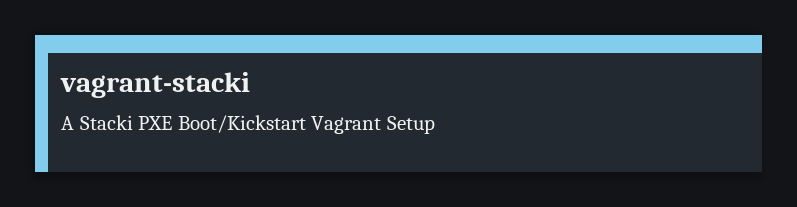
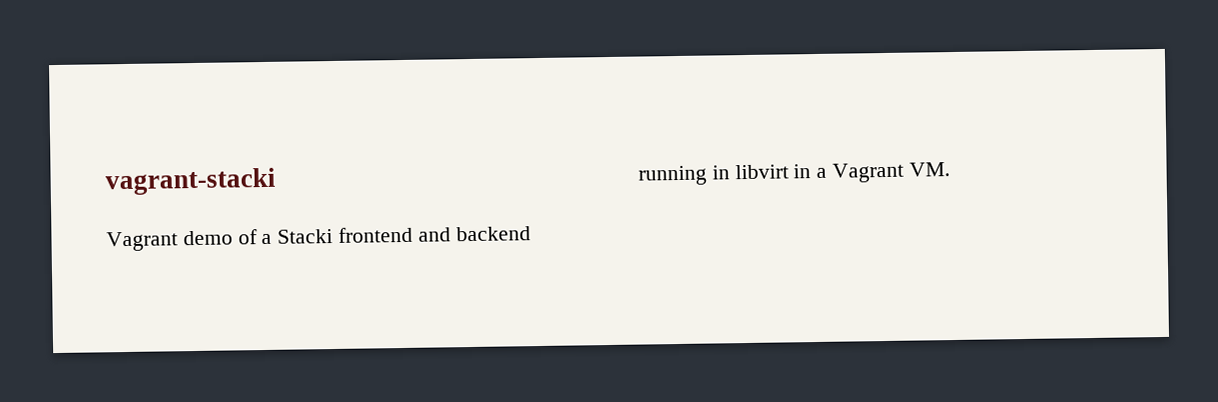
[61,115,435,134] A Stacki PXE Boot/Kickstart Vagrant Setup -> [106,226,531,252] [638,162,950,186] Vagrant demo of a Stacki frontend and backend running in libvirt in a Vagrant VM.

